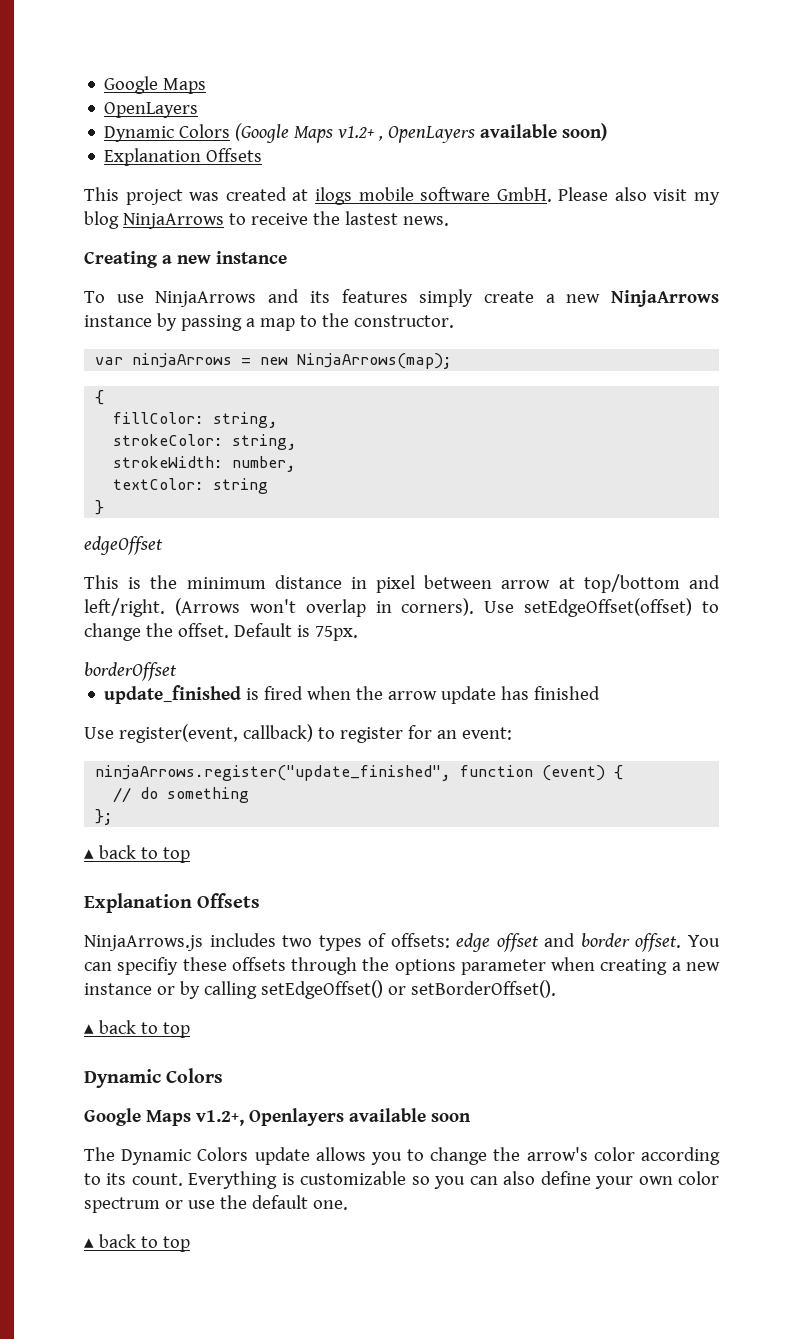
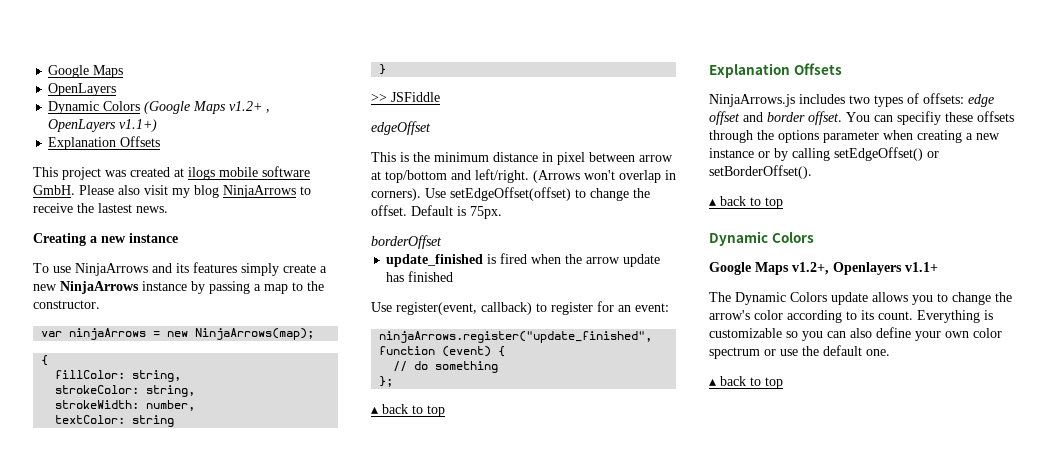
[480,123,608,141] available soon) -> [119,119,158,132] v1.1+)
(105, 507) none -> [371,92,440,102] // >> JSFiddle
[348,1108,471,1122] available soon -> [905,262,938,272] v1.1+

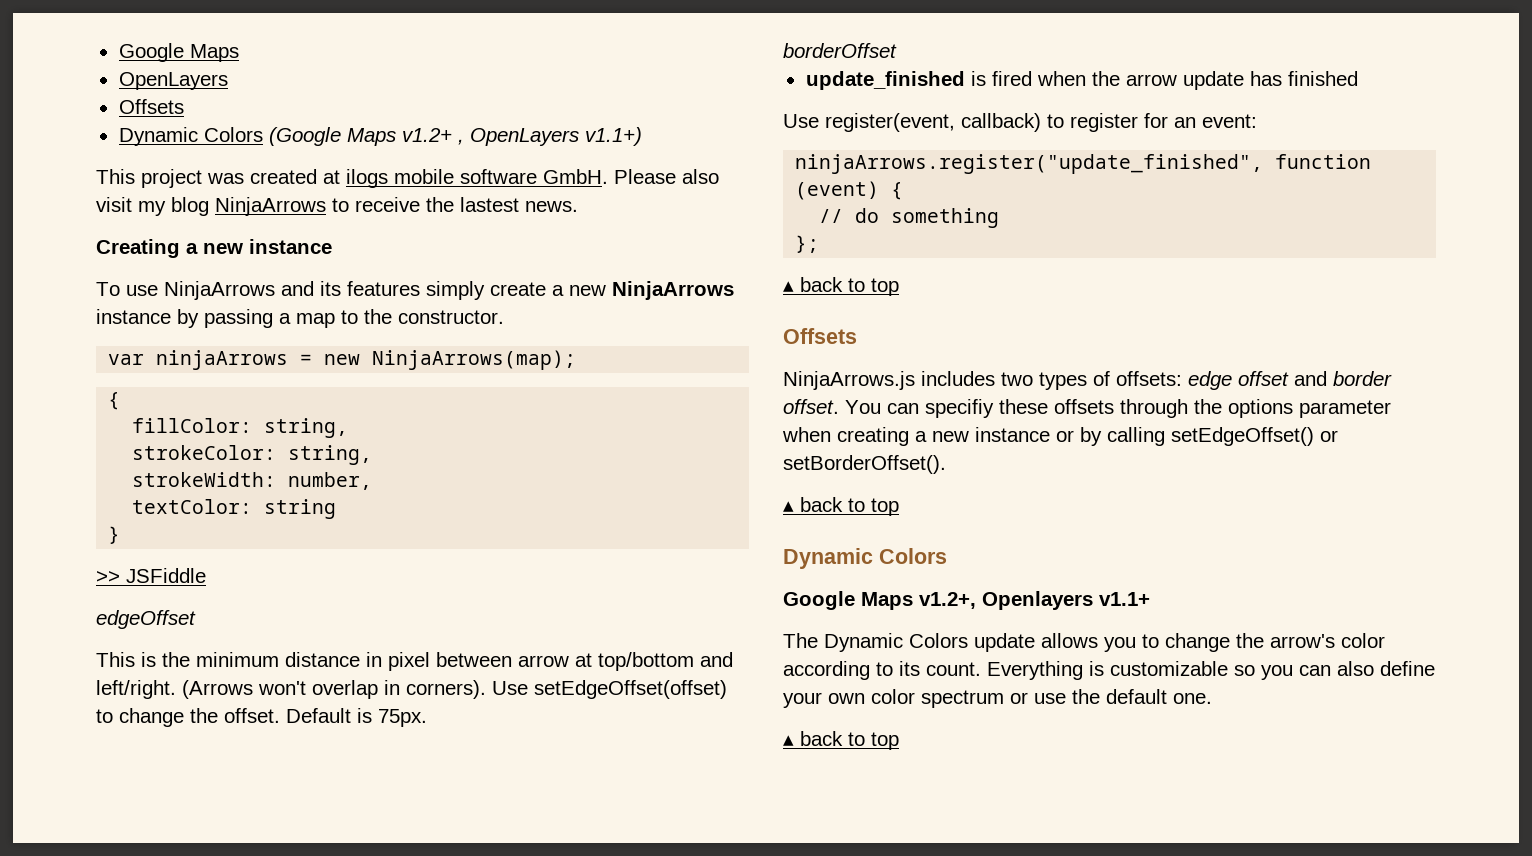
(117, 89) none -> [118,99,184,114] // Offsets
[48,136,161,150] // Explanation Offsets -> (642, 136) none
[709,63,790,78] Explanation -> (899, 287) none

